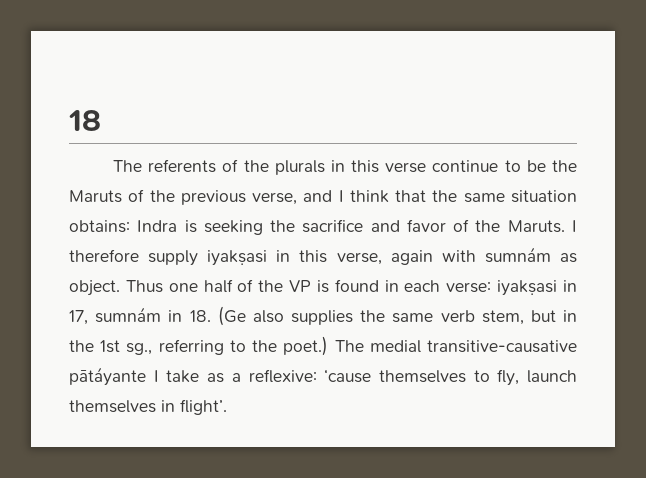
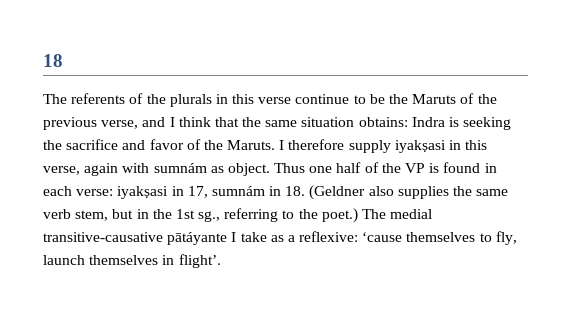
[217,306,246,326] (Ge -> [309,185,366,200] (Geldner

